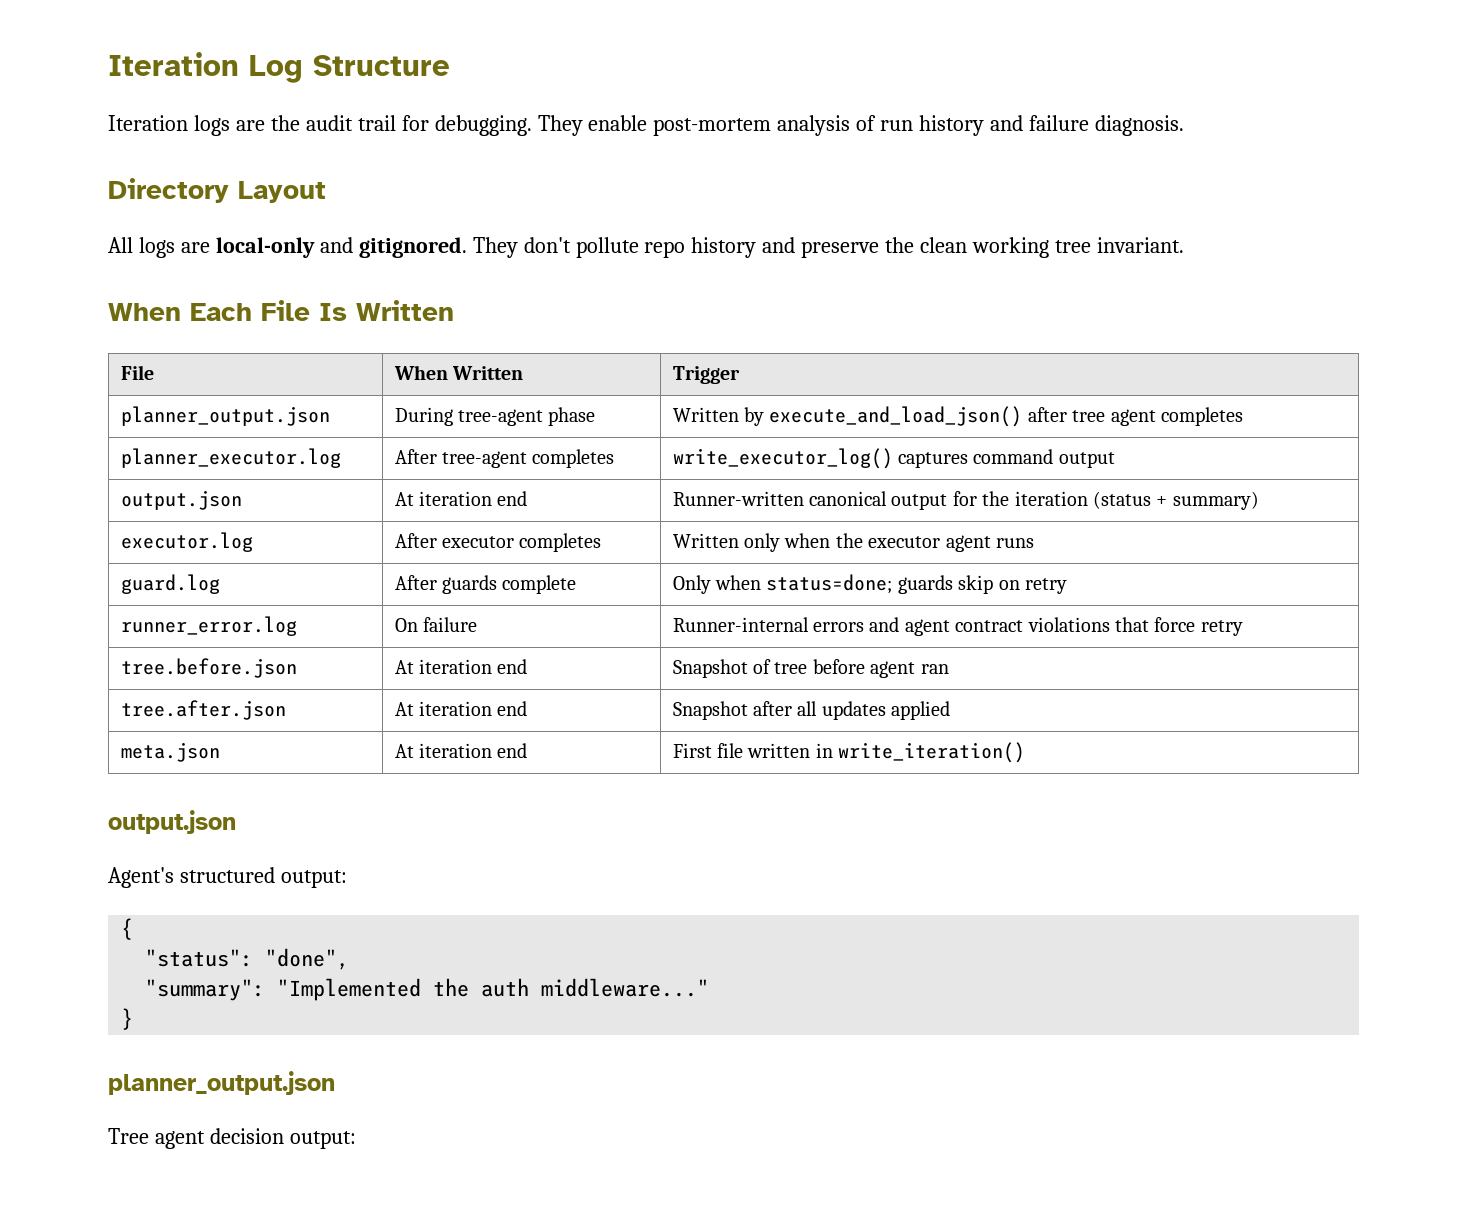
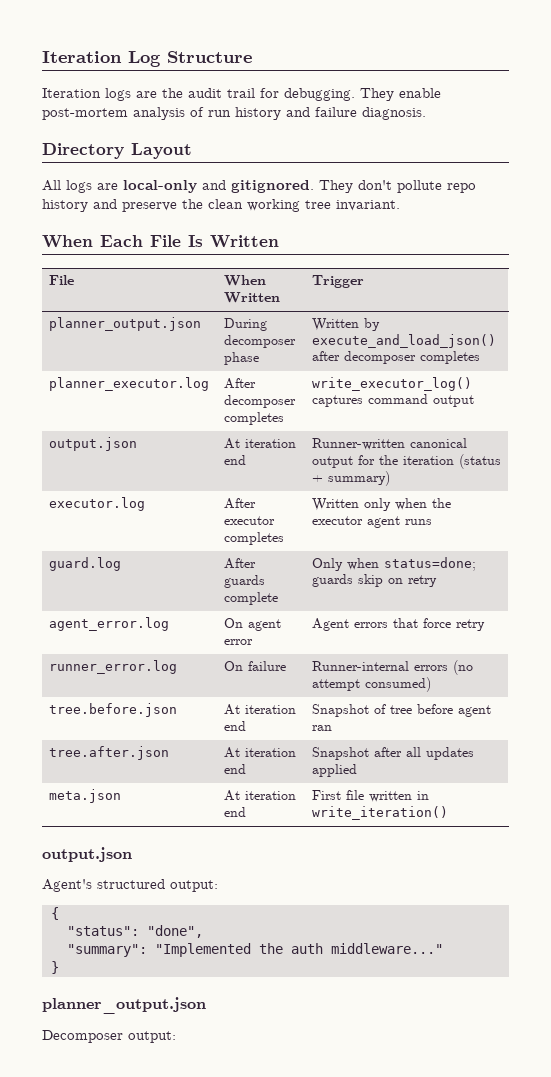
[457,409,543,426] tree-agent -> [224,335,297,348] decomposer
[1072,409,1156,426] tree agent -> [344,351,417,364] decomposer
[441,451,527,468] tree-agent -> [224,395,297,408] decomposer
(1067, 586) none -> [49,617,170,631] [224,618,282,631] [224,639,254,645] [312,618,486,631] // agent_error.log | On agent error | Agent errors that force retry
[869,617,1243,636] and agent contract violations that force retry -> [453,660,474,675] [312,677,432,692] (no attempt consumed)
[108,1128,284,1149] Tree agent decision -> [42,1030,123,1043] Decomposer

